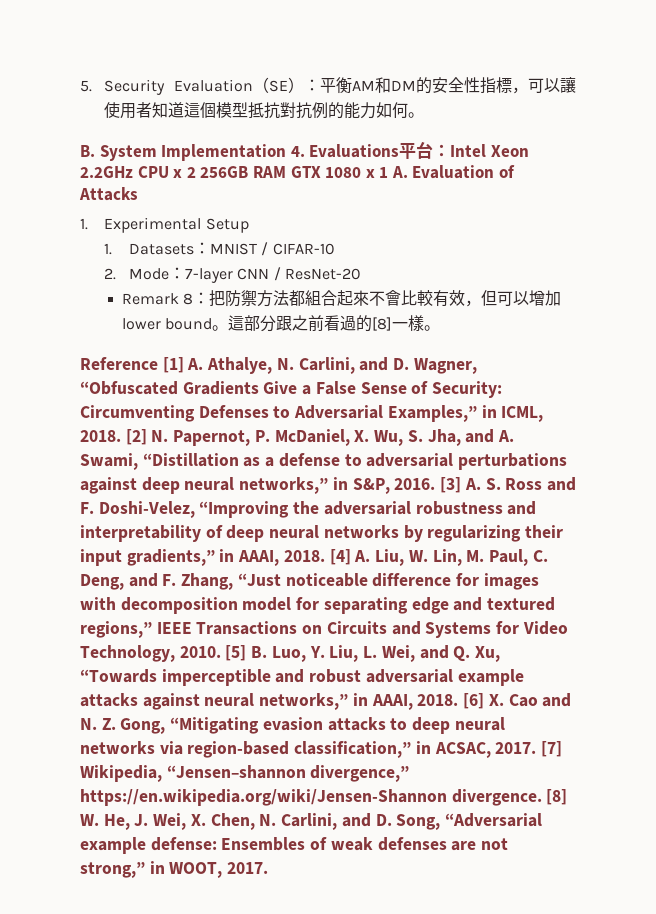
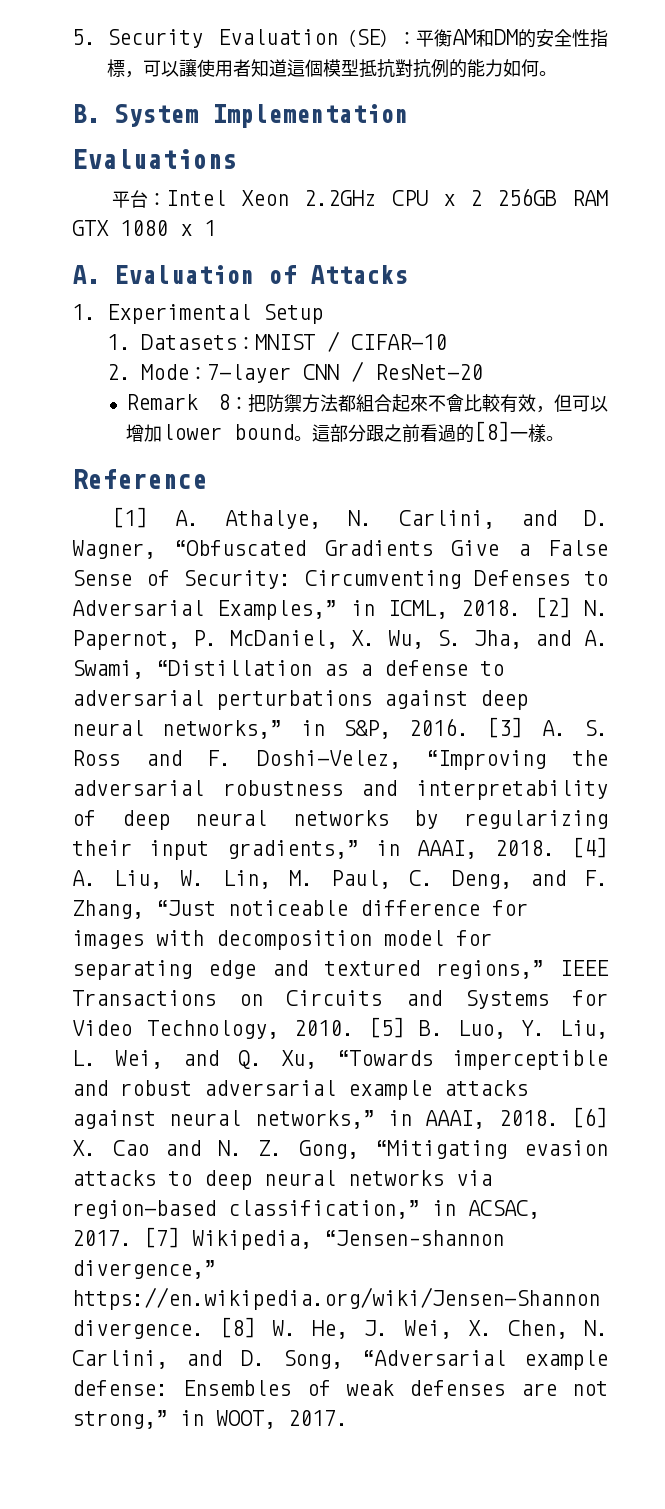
[290,146,305,157] 4. -> (408, 116) //
(400, 151) none -> (237, 159) //
(389, 172) none -> (216, 228) //
(158, 363) none -> (207, 479) //

